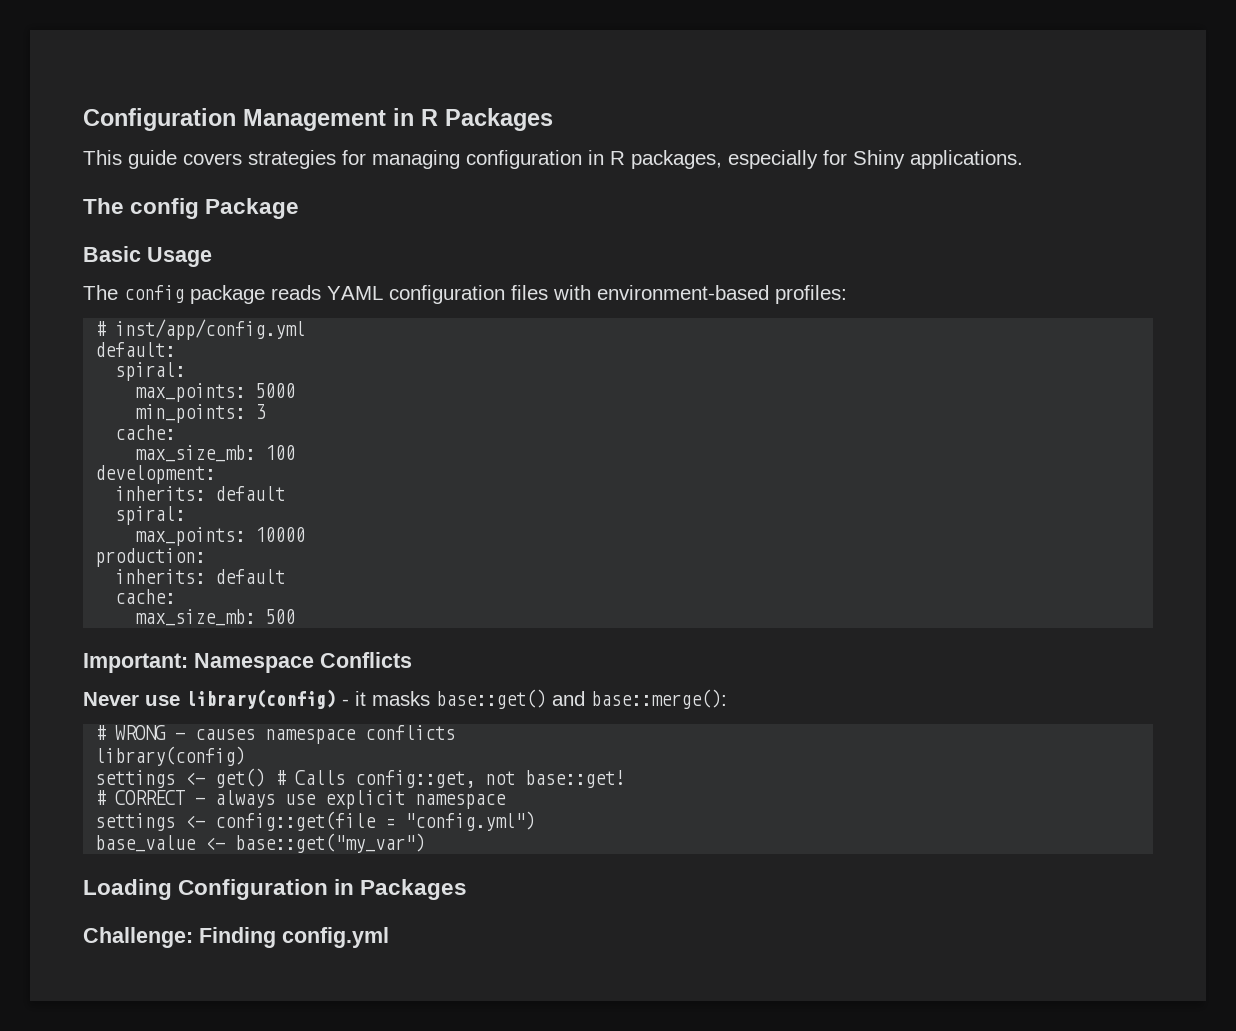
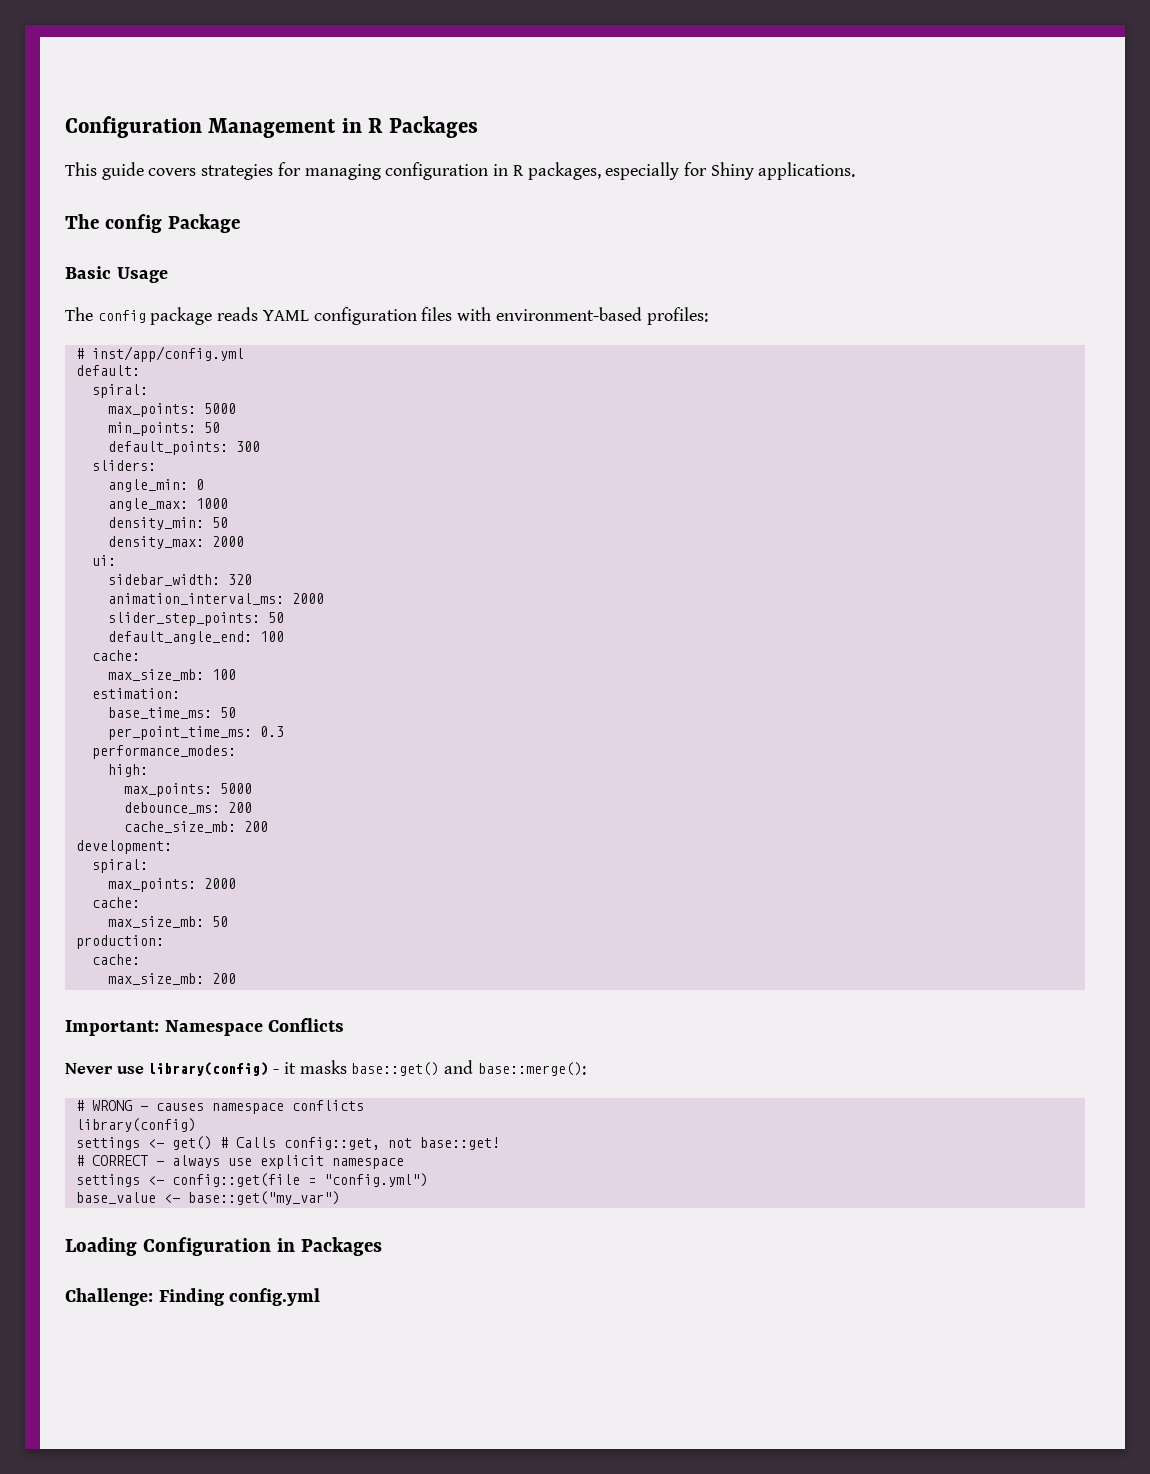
[255,404,267,419] [115,425,176,440] [135,445,296,462] 3 // cache: // max_size_mb: 100 -> [203,422,220,433] [107,441,260,455] [91,460,156,471] [107,479,204,492] [107,498,228,511] [107,517,228,530] [107,536,244,549] [91,555,116,566] [107,574,252,586] [107,593,324,605] [107,612,284,626] [107,631,284,644] [91,650,140,661] [107,669,236,681] [91,688,180,699] [107,707,236,719] [107,726,284,740] [91,745,236,759] [107,764,148,777] [123,783,252,797] [123,802,252,814] [123,821,268,833] 50 // default_points: 300 // sliders: // angle_min: 0 // angle_max: 1000 // density_min: 50 // density_max: 2000 // ui: // sidebar_width: 320 // animation_interval_ms: 2000 // slider_step_points: 50 // default_angle_end: 100 // cache: // max_size_mb: 100 // estimation: // base_time_ms: 50 // per_point_time_ms: 0.3 // performance_modes: // high: // max_points: 5000 // debounce_ms: 200 // cache_size_mb: 200
[115,486,286,501] [115,506,186,525] [135,527,306,546] [95,548,206,567] [115,569,286,584] [115,589,176,604] [135,609,296,626] // inherits: default // spiral: // max_points: 10000 // production: // inherits: default // cache: // max_size_mb: 500 -> [91,859,148,873] [107,878,236,892] [91,897,140,908] [107,916,228,928] [75,935,164,949] [91,954,140,965] [107,973,236,985] // spiral: // max_points: 2000 // cache: // max_size_mb: 50 // production: // cache: // max_size_mb: 200

